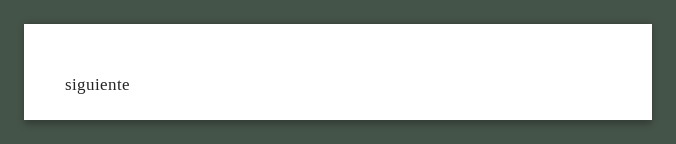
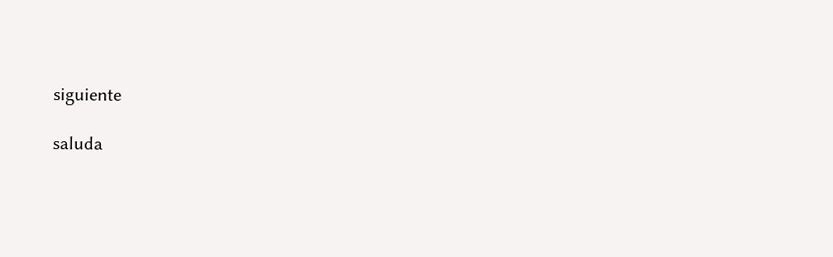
(130, 86) none -> [52,136,103,150] // saluda

